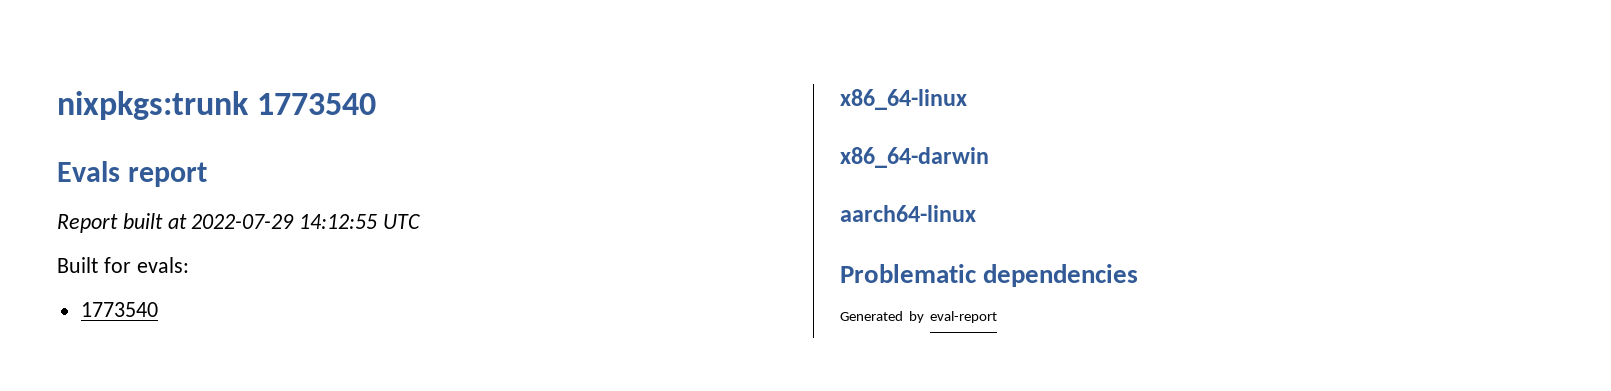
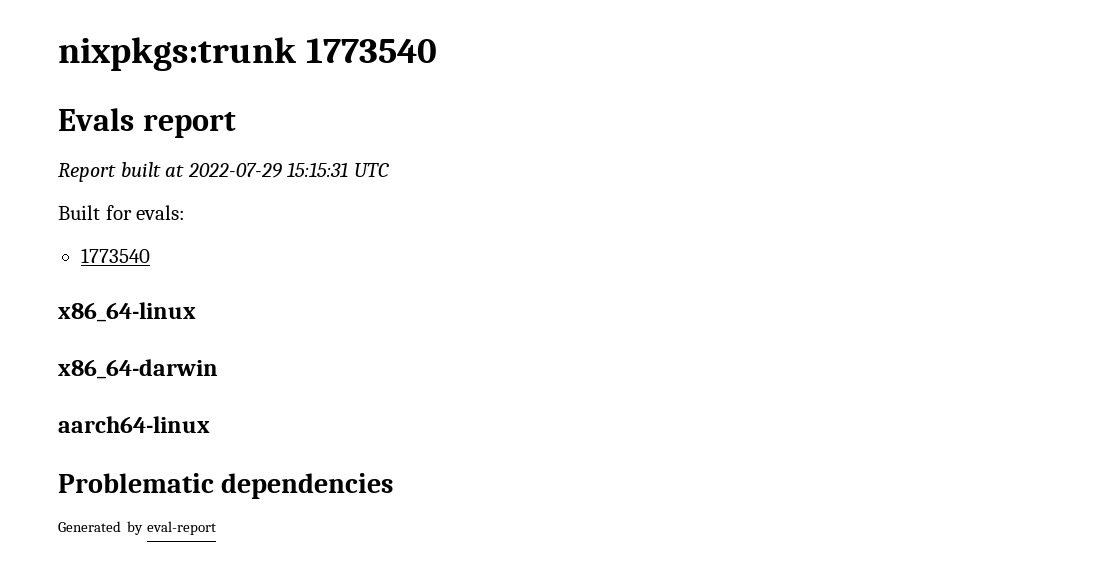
[299,214,378,229] 14:12:55 -> [287,162,349,177] 15:15:31

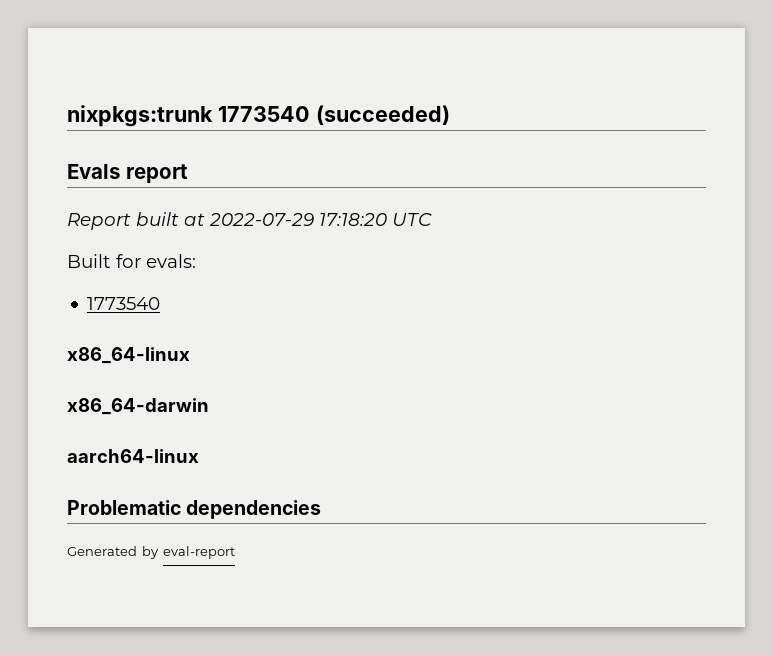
(437, 50) none -> [315,105,450,125] (succeeded)
[287,162,349,177] 15:15:31 -> [319,213,387,226] 17:18:20

